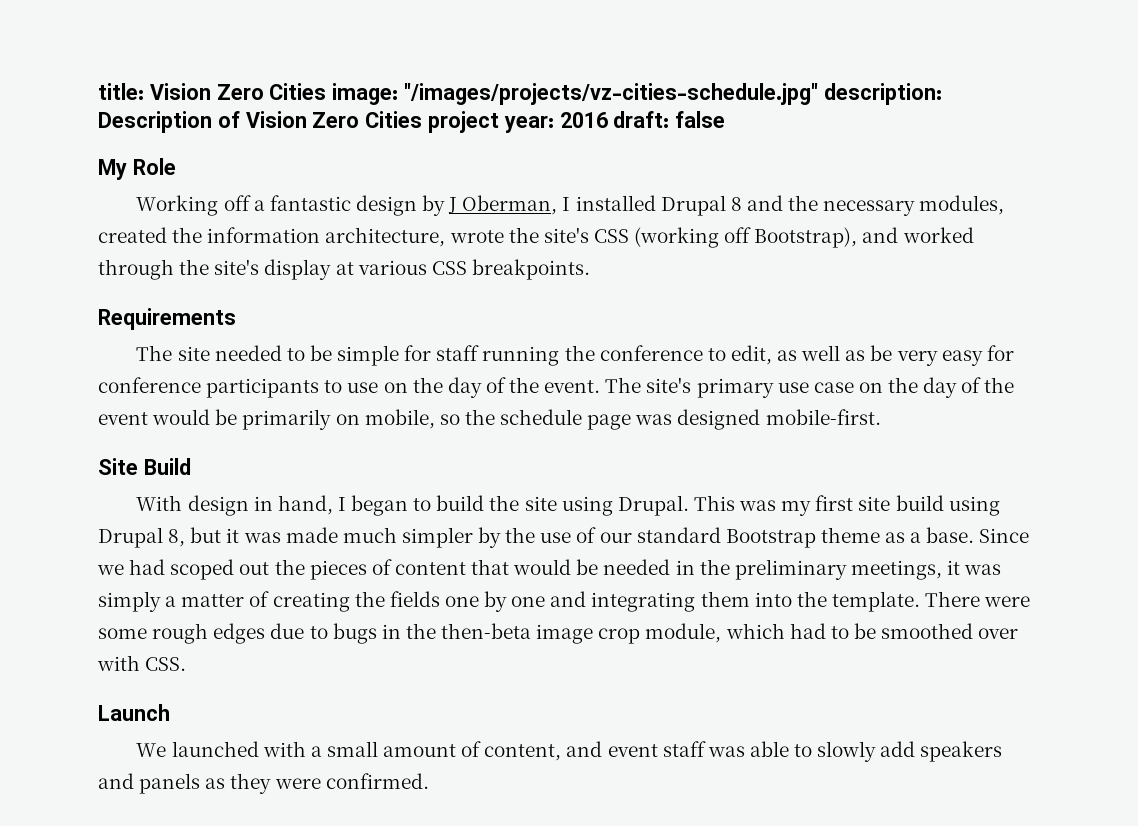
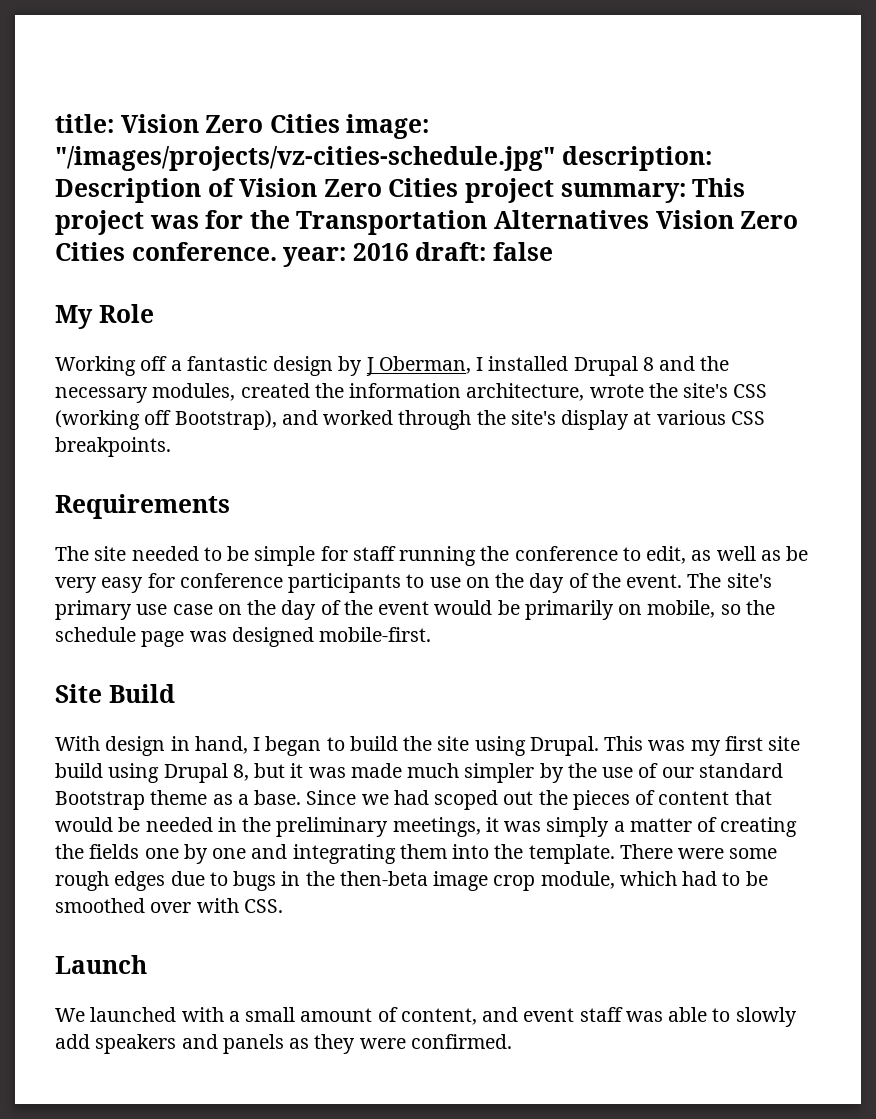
(500, 122) none -> [560,178,746,203] [55,210,799,235] [55,242,277,261] summary: This project was for the Transportation Alternatives Vision Zero Cities conference.

